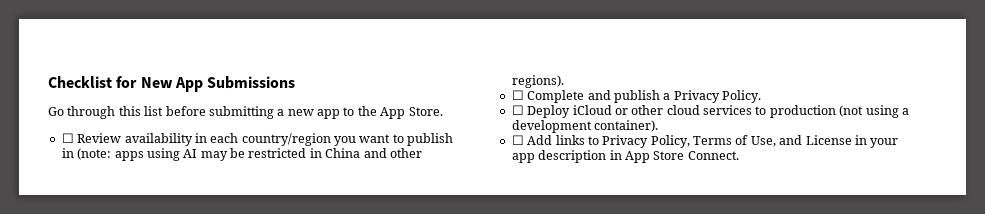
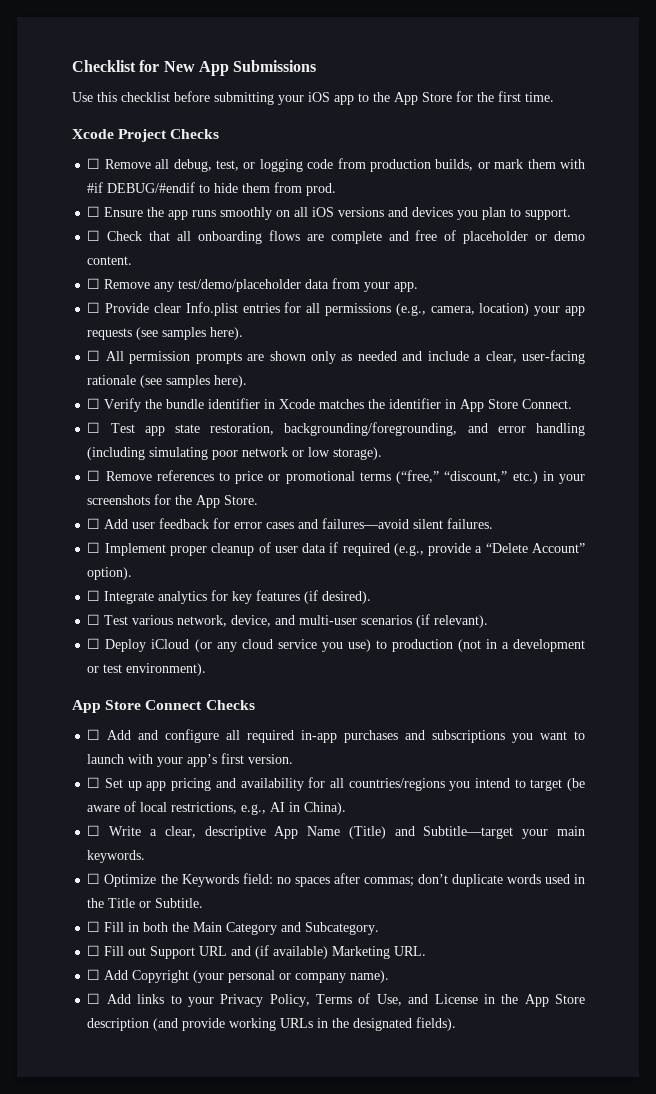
[48,106,443,119] [61,133,454,146] [61,148,422,161] [511,75,564,88] [511,90,761,103] [511,105,752,118] Go through this list before submitting a new app to the App Store. // ☐ Review availability in each country/region you want to publish in (note: apps using AI may be restricted in China and other regions). // ☐ Complete and publish a Privacy Policy. // ☐ Deploy iCloud or other cloud services -> [72,91,554,105] [72,129,220,142] [87,158,585,172] [87,182,337,196] [87,206,572,220] [87,230,585,244] [87,256,133,265] [87,278,419,292] [87,302,586,316] [87,327,244,340] [87,350,585,364] [87,375,248,388] [87,398,573,412] [87,422,585,436] [87,447,383,460] [87,470,586,484] [87,494,259,508] [87,518,494,529] [87,542,585,556] [87,567,133,580] [87,590,372,604] [87,614,489,628] [87,638,371,652] Use this checklist before submitting your iOS app to the App Store for the first time. // Xcode Project Checks // ☐ Remove all debug, test, or logging code from production builds, or mark them with #if DEBUG/#endif to hide them from prod. // ☐ Ensure the app runs smoothly on all iOS versions and devices you plan to support. // ☐ Check that all onboarding flows are complete and free of placeholder or demo content. // ☐ Remove any test/demo/placeholder data from your app. // ☐ Provide clear Info.plist entries for all permissions (e.g., camera, location) your app requests (see samples here). // ☐ All permission prompts are shown only as needed and include a clear, user-facing rationale (see samples here). // ☐ Verify the bundle identifier in Xcode matches the identifier in App Store Connect. // ☐ Test app state restoration, backgrounding/foregrounding, and error handling (including simulating poor network or low storage). // ☐ Remove references to price or promotional terms (“free,” “discount,” etc.) in your screenshots for the App Store. // ☐ Add user feedback for error cases and failures—avoid silent failures. // ☐ Implement proper cleanup of user data if required (e.g., provide a “Delete Account” option). // ☐ Integrate analytics for key features (if desired). // ☐ Test various network, device, and multi-user scenarios (if relevant). // ☐ Deploy iCloud (or any cloud service you use)
[865,105,899,118] using -> [485,639,497,649] in
[594,120,659,132] container). -> [87,663,207,676] [72,700,255,713] [87,729,586,743] [87,753,294,767] [87,777,586,791] [87,801,347,815] [87,825,586,839] [87,850,146,863] [87,873,586,887] [87,898,204,908] [87,921,380,935] [87,945,427,959] [87,969,390,983] or test environment). // App Store Connect Checks // ☐ Add and configure all required in-app purchases and subscriptions you want to launch with your app’s first version. // ☐ Set up app pricing and availability for all countries/regions you intend to target (be aware of local restrictions, e.g., AI in China). // ☐ Write a clear, descriptive App Name (Title) and Subtitle—target your main keywords. // ☐ Optimize the Keywords field: no spaces after commas; don’t duplicate words used in the Title or Subtitle. // ☐ Fill in both the Main Category and Subcategory. // ☐ Fill out Support URL and (if available) Marketing URL. // ☐ Add Copyright (your personal or company name).
(599, 140) none -> [187,997,214,1007] your
[870,138,899,148] [511,150,739,163] your app description in App Store Connect. -> [501,994,585,1007] [87,1017,457,1031] the App Store description (and provide working URLs in the designated fields).

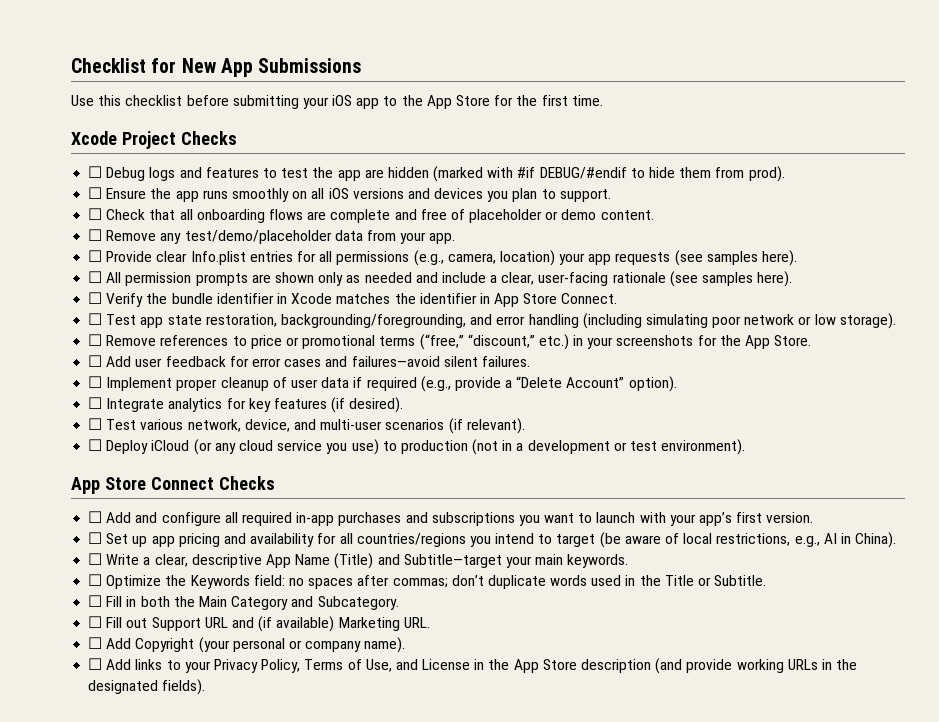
[104,158,556,172] Remove all debug, test, or logging code from production builds, or mark them -> [106,166,484,182] Debug logs and features to test the app are hidden (marked
[306,183,337,196] prod. -> [748,166,785,182] prod).

